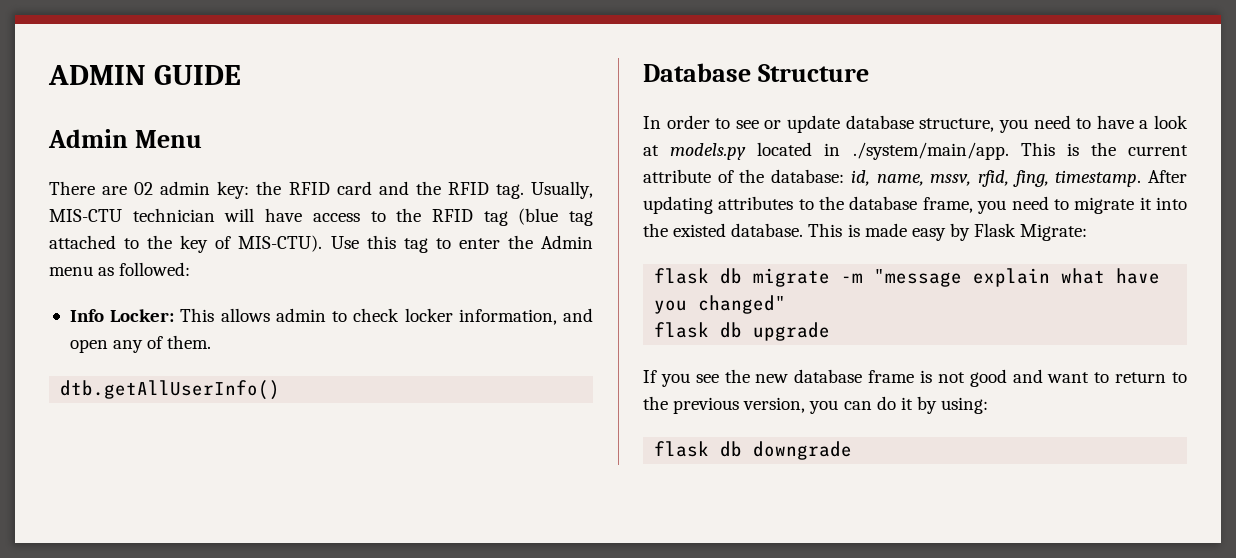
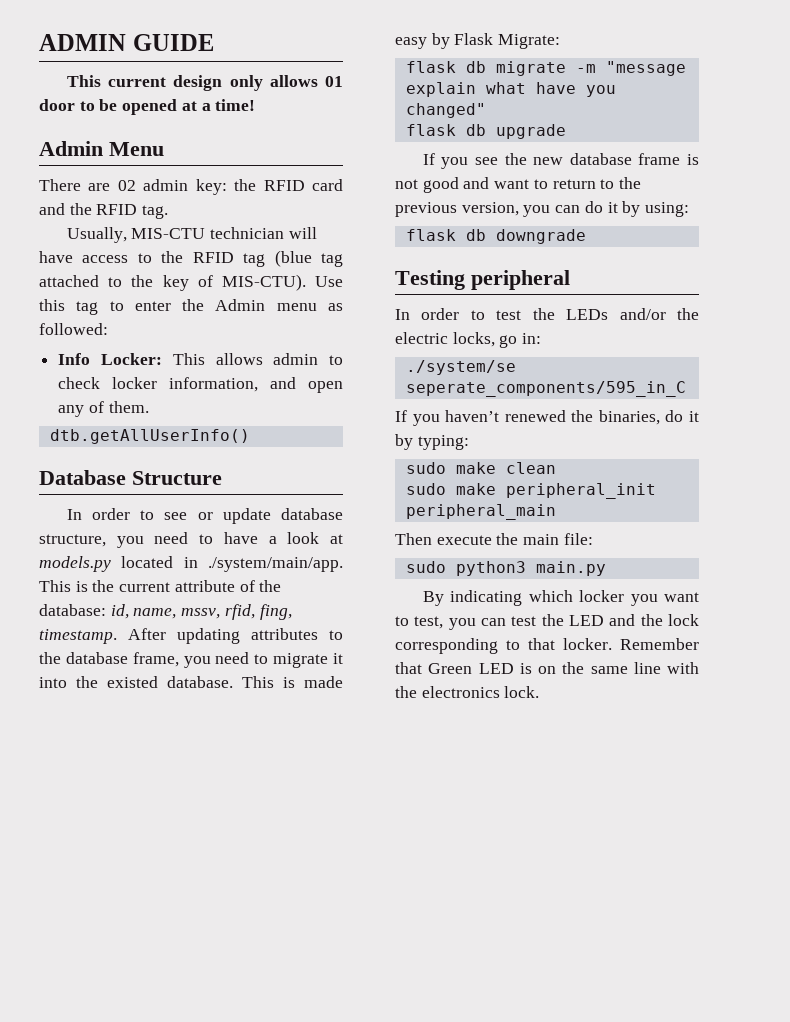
(241, 75) none -> [66,75,343,91] [39,99,256,115] // This current design only allows 01 door to be opened at a time!
(524, 191) none -> (169, 212) //
(853, 450) none -> [395,270,570,290] [395,308,699,320] [395,332,542,348] [405,360,516,375] [405,381,686,397] [395,410,699,426] [395,434,469,450] [405,462,556,474] [405,483,656,499] [405,504,556,520] [395,533,593,545] [405,561,606,576] [422,590,699,606] [395,614,699,630] [395,638,699,654] [395,662,699,674] [395,686,540,698] // Testing peripheral // In order to test the LEDs and/or the electric locks, go in: // ./system/se seperate_components/595_in_C // If you haven’t renewed the binaries, do it by typing: // sudo make clean // sudo make peripheral_init peripheral_main // Then execute the main file: // sudo python3 main.py // By indicating which locker you want to test, you can test the LED and the lock corresponding to that locker. Remember that Green LED is on the same line with the electronics lock.

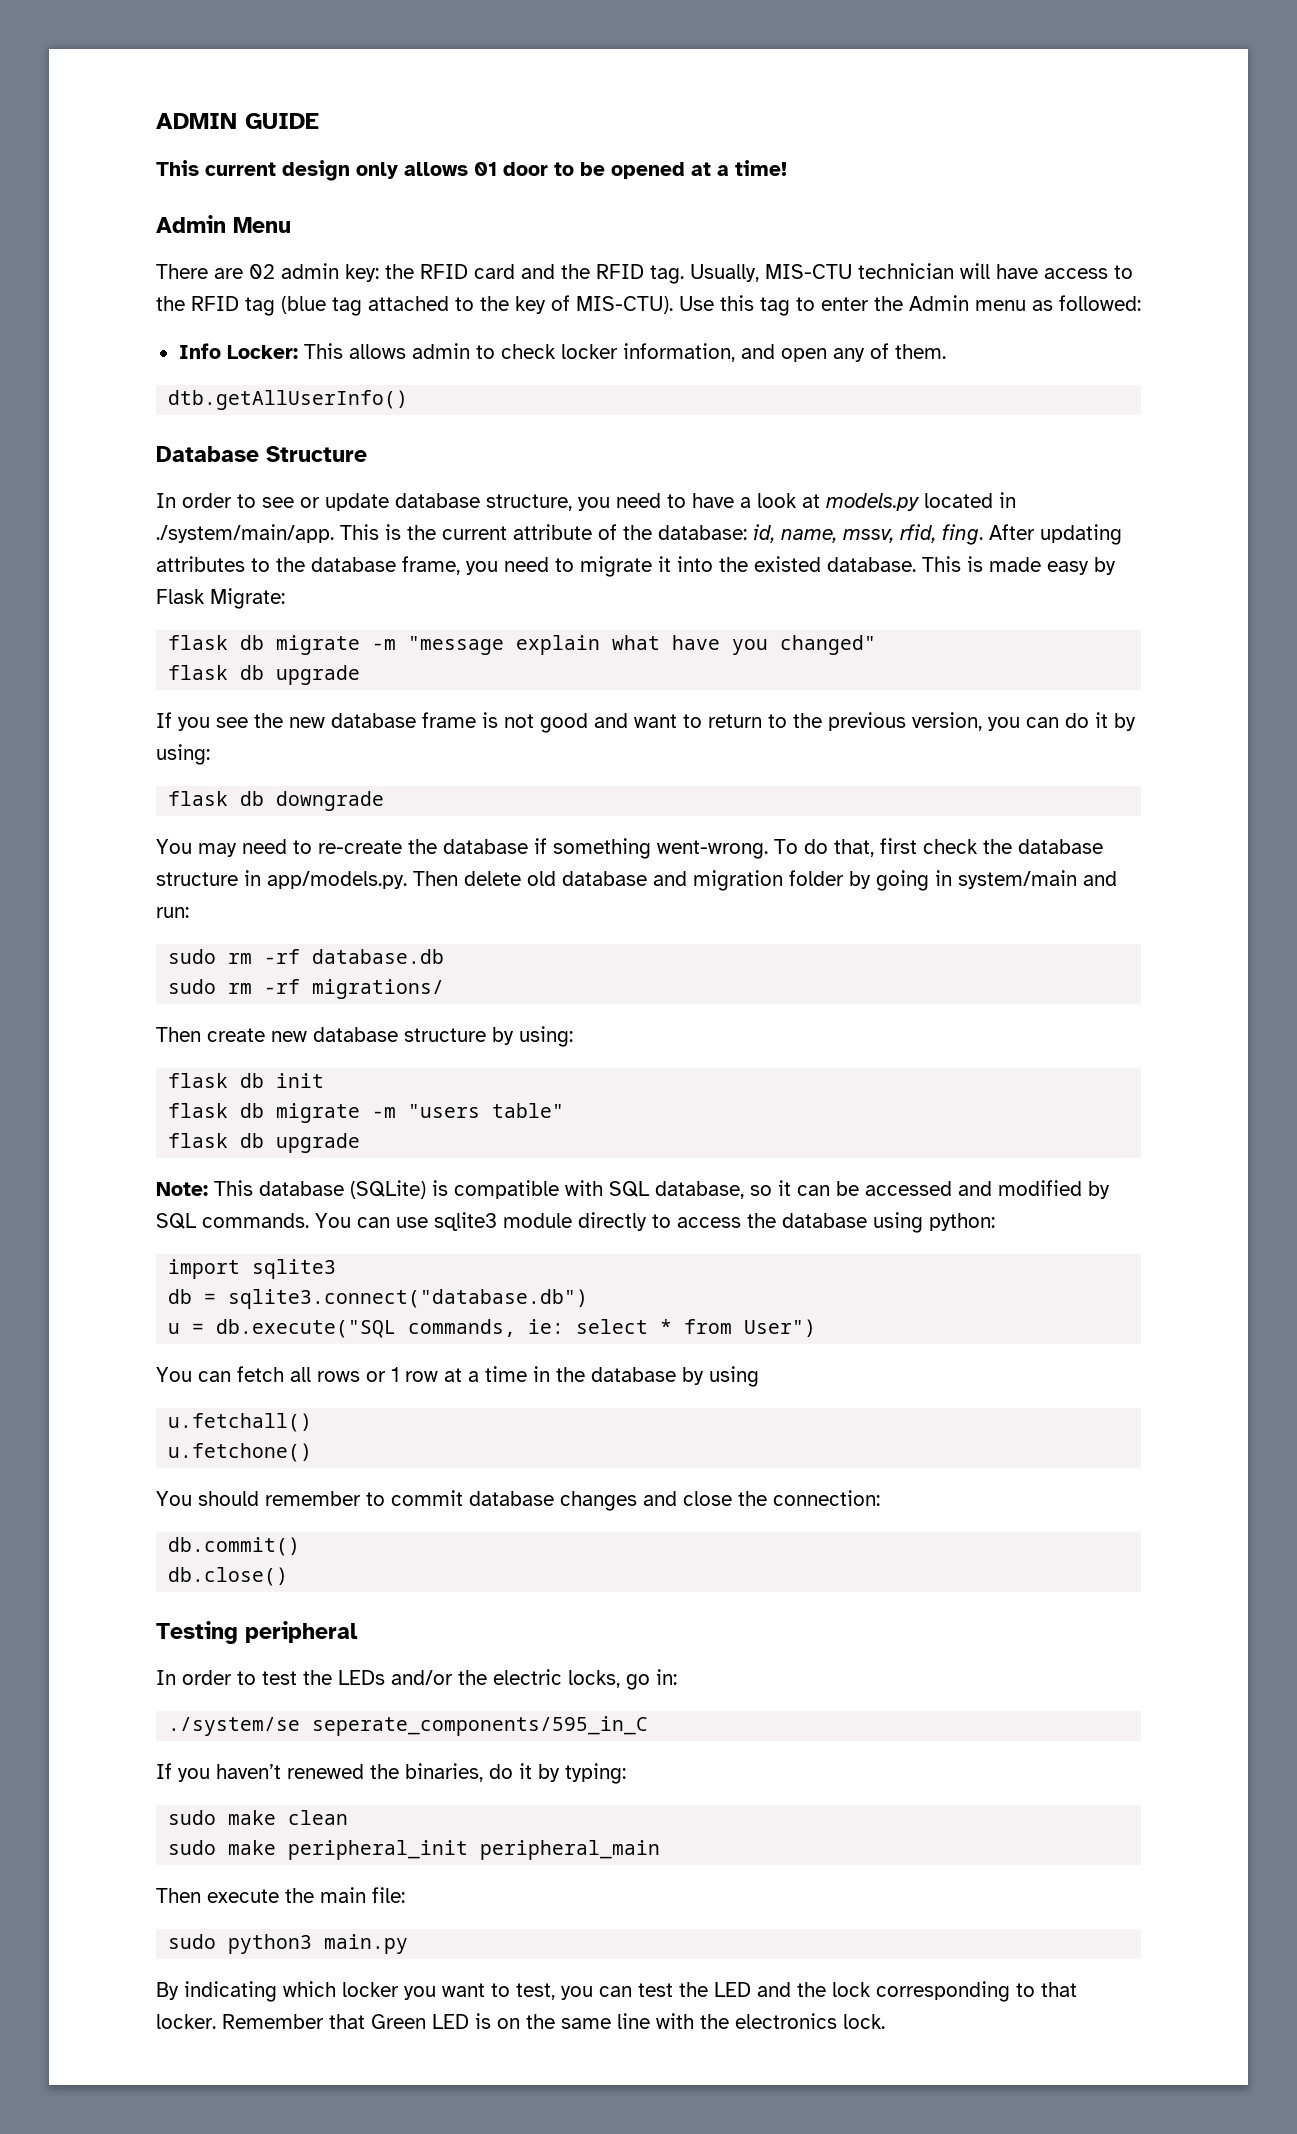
(169, 212) // -> (684, 274) none
[259,604,292,620] [39,629,117,644] fing, timestamp. -> [942,524,983,545] fing.
(586, 236) none -> [156,838,1103,859] [156,870,1117,891] [156,907,189,918] [168,949,445,964] [168,979,445,999] [156,1026,573,1047] [168,1073,325,1088] [168,1103,565,1123] [168,1133,361,1153] [156,1180,1110,1199] [156,1212,995,1233] [168,1259,337,1279] [168,1289,589,1309] [168,1319,817,1338] [156,1366,759,1387] [168,1413,313,1432] [168,1443,313,1462] [156,1490,880,1511] [168,1537,301,1556] [168,1567,289,1586] // You may need to re-create the database if something went-wrong. To do that, first check the database structure in app/models.py. Then delete old database and migration folder by going in system/main and run: // sudo rm -rf database.db // sudo rm -rf migrations/ // Then create new database structure by using: // flask db init // flask db migrate -m "users table" // flask db upgrade // Note: This database (SQLite) is compatible with SQL database, so it can be accessed and modified by SQL commands. You can use sqlite3 module directly to access the database using python: // import sqlite3 // db = sqlite3.connect("database.db") // u = db.execute("SQL commands, ie: select * from User") // You can fetch all rows or 1 row at a time in the database by using // u.fetchall() // u.fetchone() // You should remember to commit database changes and close the connection: // db.commit() // db.close()

